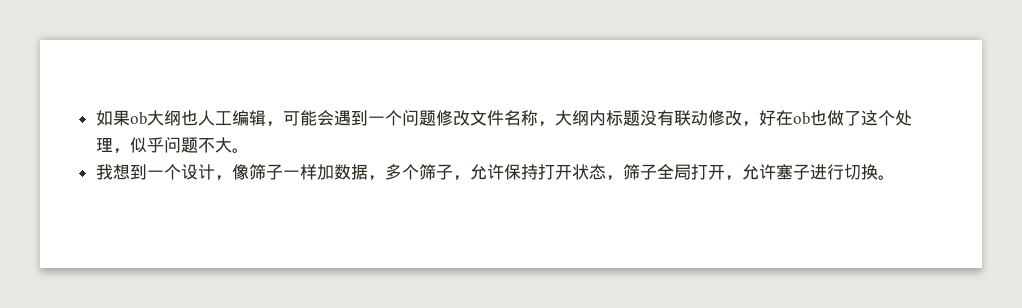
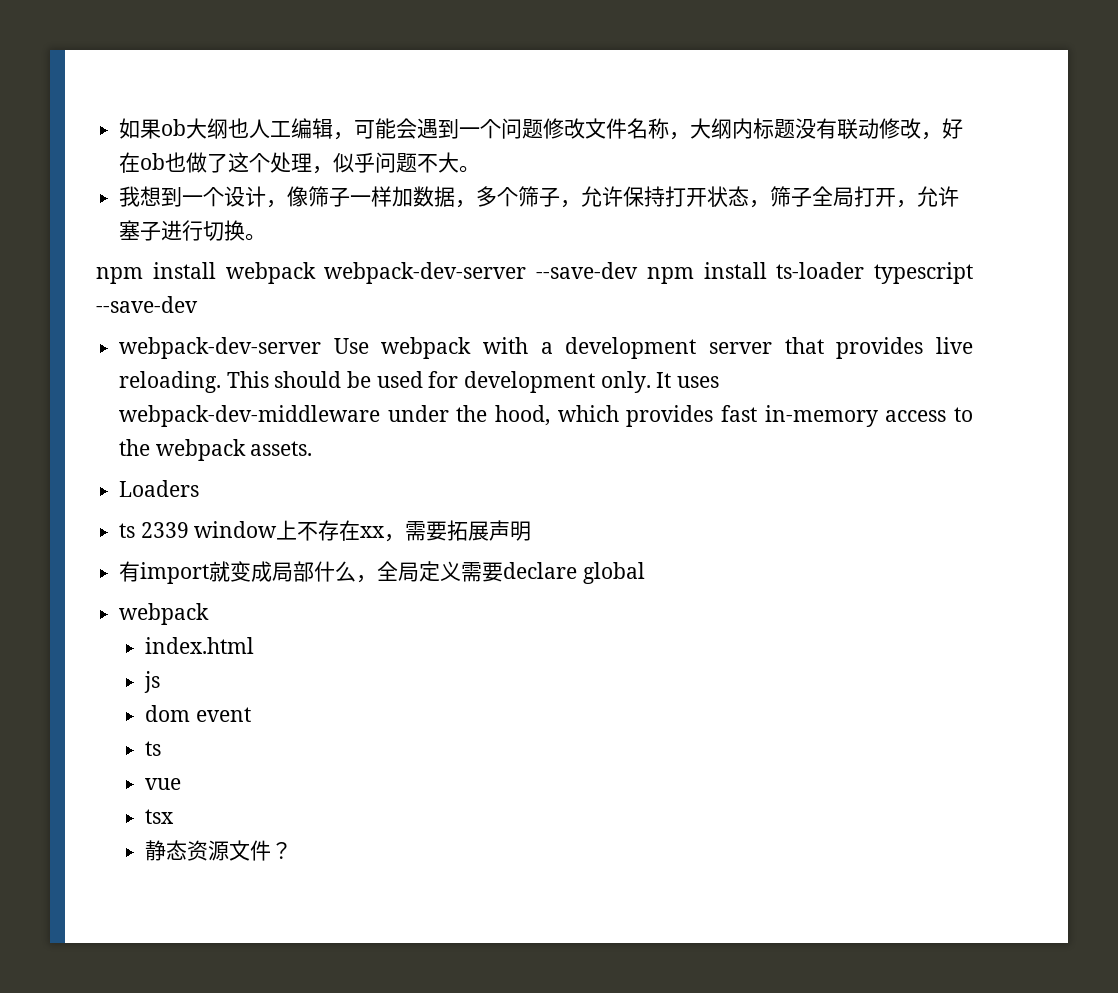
(895, 177) none -> [96,262,973,284] [96,296,198,313] [119,337,974,359] [119,371,720,393] [119,405,974,427] [119,439,313,461] [119,480,200,497] [119,520,532,542] [119,561,645,584] [119,603,210,625] [145,637,255,654] [144,671,161,693] [145,705,251,722] [145,741,162,756] [145,778,182,790] [145,809,175,824] [145,840,293,861] // npm install webpack webpack-dev-server --save-dev npm install ts-loader typescript --save-dev // webpack-dev-server Use webpack with a development server that provides live reloading. This should be used for development only. It uses webpack-dev-middleware under the hood, which provides fast in-memory access to the webpack assets. // Loaders // ts 2339 window上不存在xx，需要拓展声明 // 有import就变成局部什么，全局定义需要declare global // webpack // index.html // js // dom event // ts // vue // tsx // 静态资源文件？

